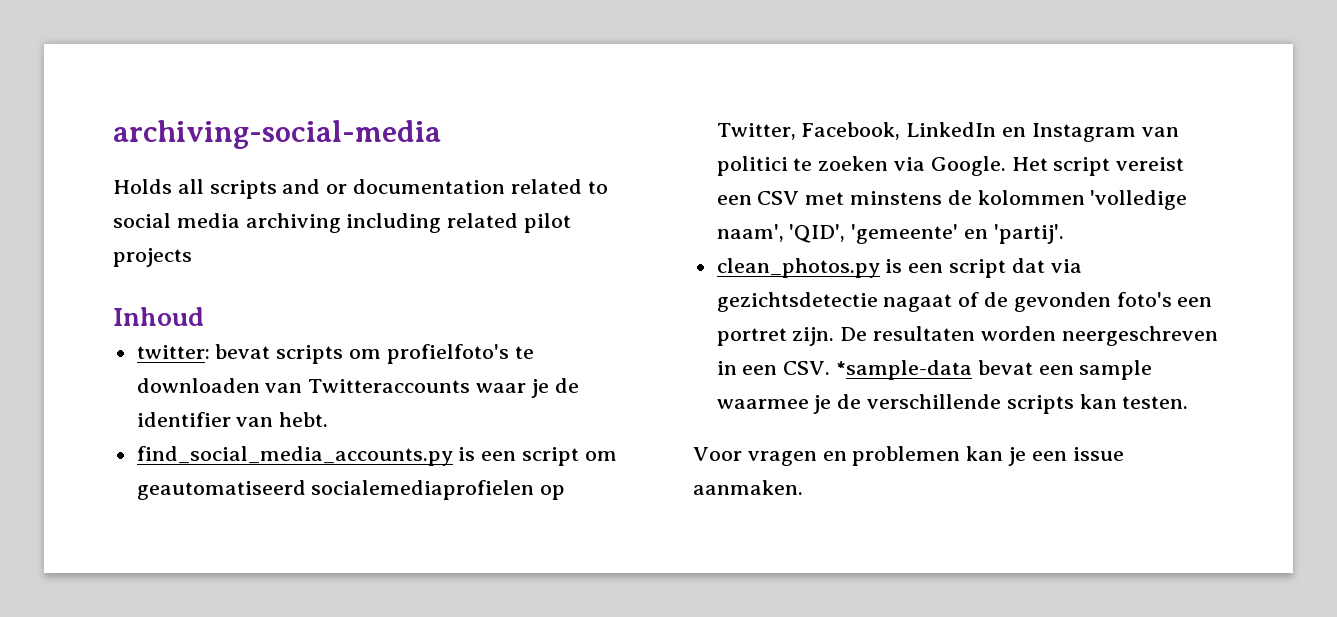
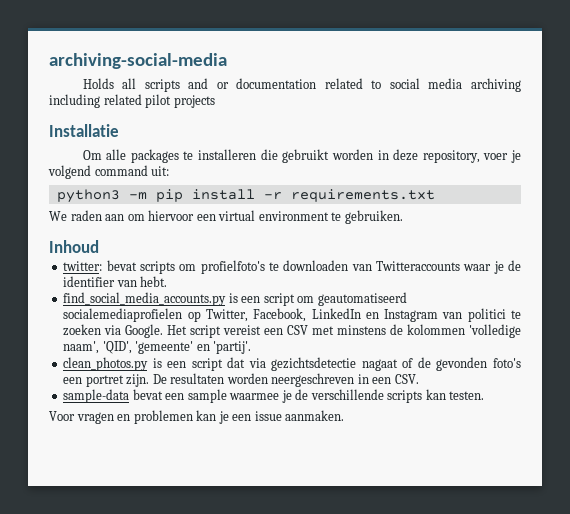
(192, 257) none -> [49,124,119,137] [82,149,522,163] [48,165,170,179] [56,189,435,203] [49,210,403,224] // Installatie // Om alle packages te installeren die gebruikt worden in deze repository, voer je volgend command uit: // python3 -m pip install -r requirements.txt // We raden aan om hiervoor een virtual environment te gebruiken.
[836,360,973,380] *sample-data -> [63,389,130,403] // sample-data

